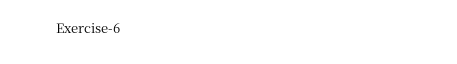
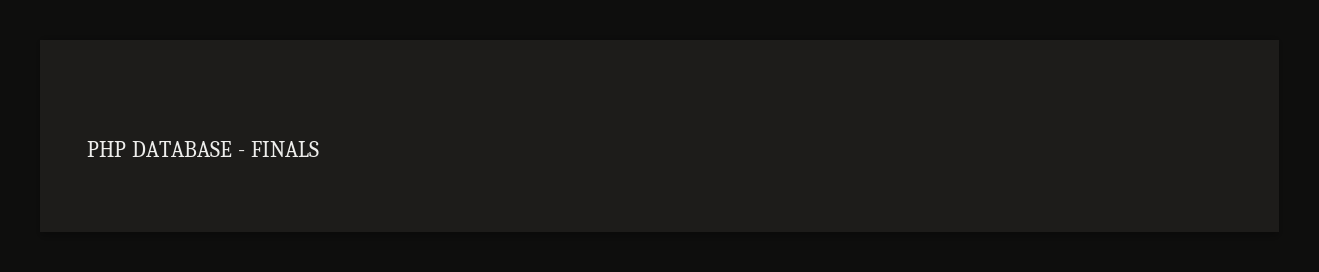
[56,23,120,33] Exercise-6 -> [87,141,319,157] PHP DATABASE - FINALS

